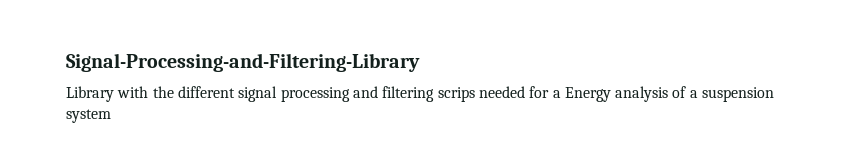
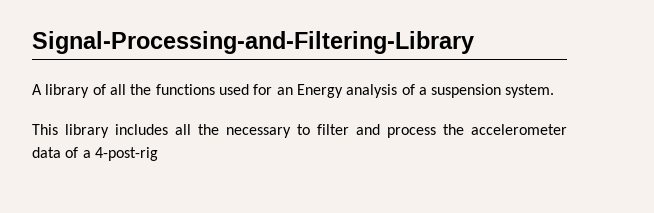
[66,86,561,102] Library with the different signal processing and filtering scrips needed for a -> [32,84,293,98] A library of all the functions used for an
[66,109,111,123] system -> [505,84,555,98] [32,124,567,138] [32,147,158,161] system. // This library includes all the necessary to filter and process the accelerometer data of a 4-post-rig

